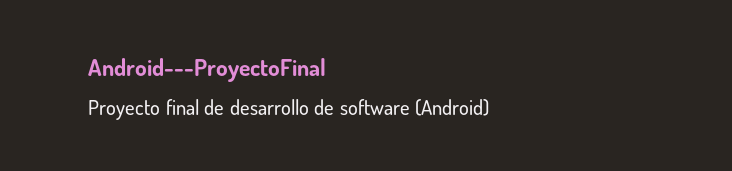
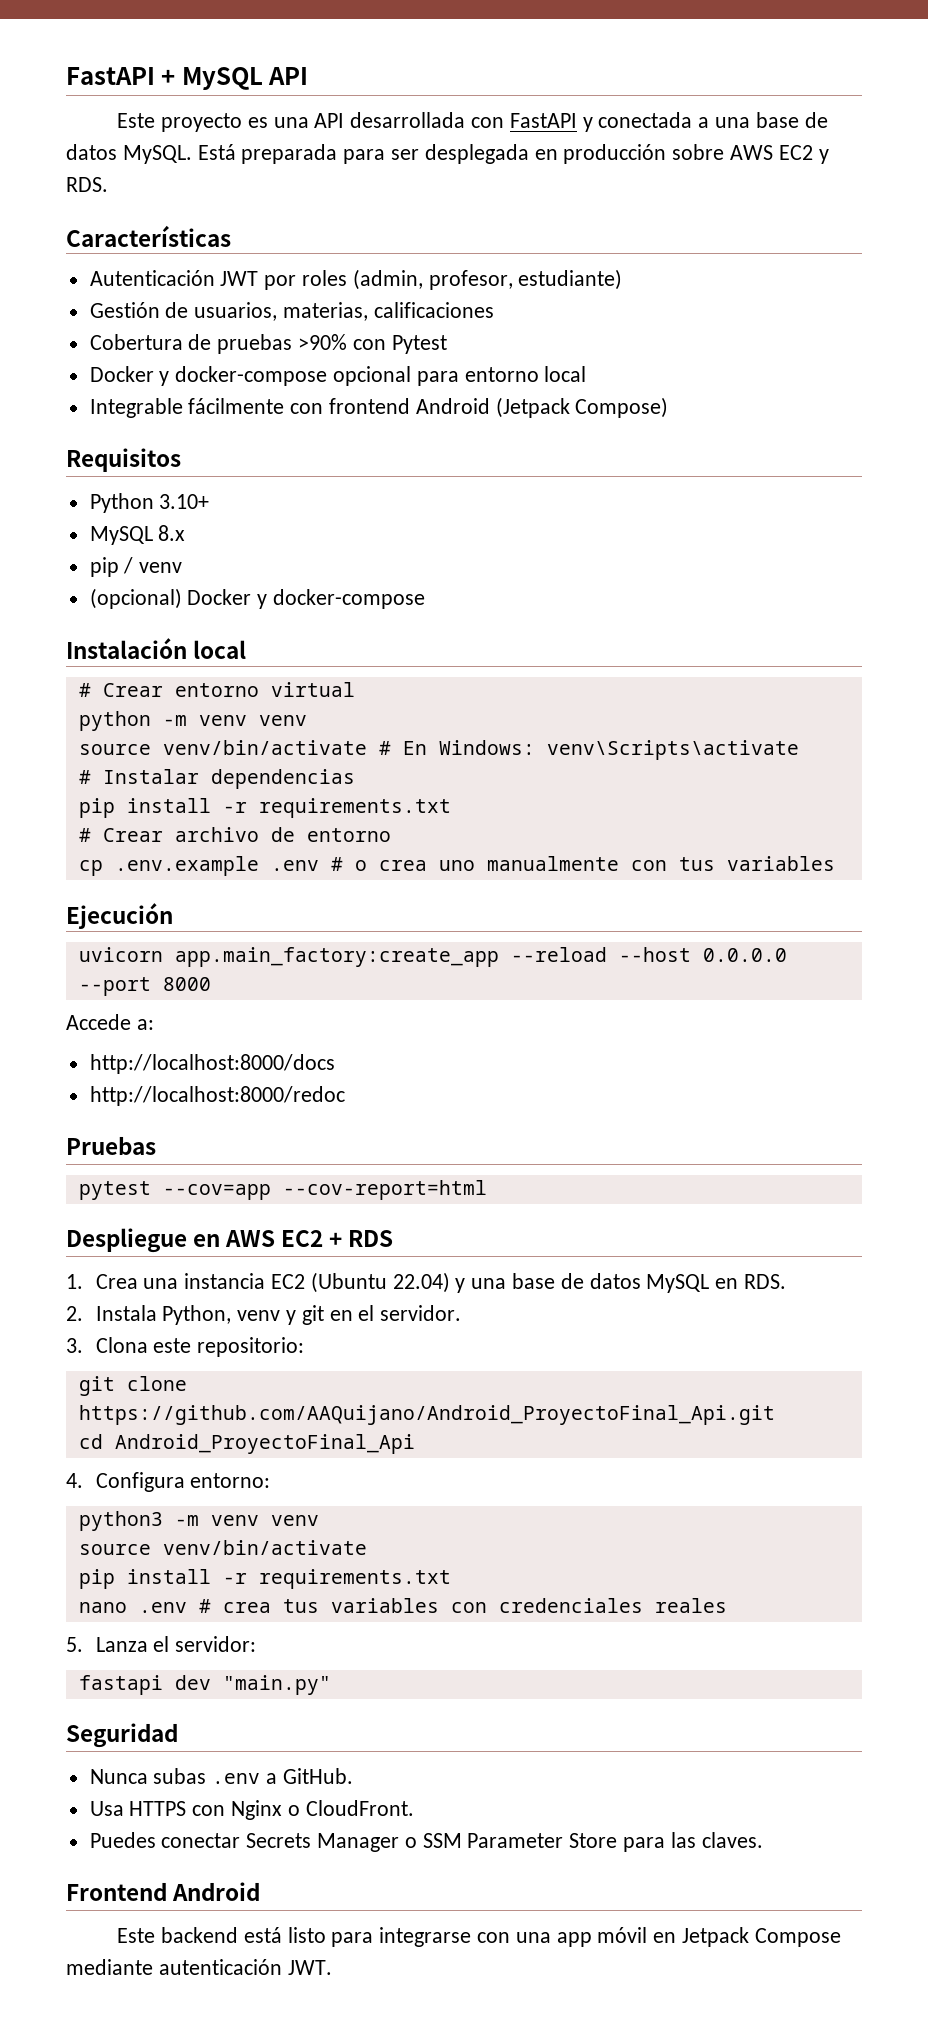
[88,58,326,82] [88,99,490,120] Android---ProyectoFinal // Proyecto final de desarrollo de software (Android) -> [66,67,309,90] [117,112,828,132] [66,144,829,164] [66,177,108,192] [66,225,231,247] [89,269,623,290] [89,302,494,321] [89,334,447,354] [89,366,587,386] [89,397,669,418] [66,448,181,472] [89,493,210,513] [89,525,186,545] [89,557,183,577] [89,588,426,609] [66,638,247,659] [78,682,355,697] [78,711,307,731] [78,740,799,760] [78,769,355,789] [78,798,451,818] [78,827,391,842] [78,856,835,876] [66,903,173,929] [78,947,787,967] [78,977,211,996] [66,1014,154,1030] [89,1054,335,1074] [89,1086,345,1106] [66,1136,156,1155] [78,1180,487,1200] [66,1228,394,1253] [66,1272,787,1293] [66,1305,462,1325] [66,1337,305,1357] [78,1376,187,1396] [78,1405,775,1425] [78,1434,415,1454] [66,1472,271,1492] [78,1511,319,1531] [78,1540,367,1555] [78,1569,451,1589] [78,1598,727,1613] [66,1636,257,1652] [78,1675,331,1695] [66,1723,178,1748] [89,1768,353,1784] [89,1800,414,1820] [89,1832,763,1852] [66,1882,261,1901] [117,1927,841,1947] [66,1959,332,1975] FastAPI + MySQL API // Este proyecto es una API desarrollada con FastAPI y conectada a una base de datos MySQL. Está preparada para ser desplegada en producción sobre AWS EC2 y RDS. // Características // Autenticación JWT por roles (admin, profesor, estudiante) // Gestión de usuarios, materias, calificaciones // Cobertura de pruebas >90% con Pytest // Docker y docker-compose opcional para entorno local // Integrable fácilmente con frontend Android (Jetpack Compose) // Requisitos // Python 3.10+ // MySQL 8.x // pip / venv // (opcional) Docker y docker-compose // Instalación local // # Crear entorno virtual // python -m venv venv // source venv/bin/activate # En Windows: venv\Scripts\activate // # Instalar dependencias // pip install -r requirements.txt // # Crear archivo de entorno // cp .env.example .env # o crea uno manualmente con tus variables // Ejecución // uvicorn app.main_factory:create_app --reload --host 0.0.0.0 --port 8000 // Accede a: // http://localhost:8000/docs // http://localhost:8000/redoc // Pruebas // pytest --cov=app --cov-report=html // Despliegue en AWS EC2 + RDS // 1. Crea una instancia EC2 (Ubuntu 22.04) y una base de datos MySQL en RDS. // 2. Instala Python, venv y git en el servidor. // 3. Clona este repositorio: // git clone https://github.com/AAQuijano/Android_ProyectoFinal_Api.git // cd Android_ProyectoFinal_Api // 4. Configura entorno: // python3 -m venv venv // source venv/bin/activate // pip install -r requirements.txt // nano .env # crea tus variables con credenciales reales // 5. Lanza el servidor: // fastapi dev "main.py" // Seguridad // Nunca subas .env a GitHub. // Usa HTTPS con Nginx o CloudFront. // Puedes conectar Secrets Manager o SSM Parameter Store para las claves. // Frontend Android // Este backend está listo para integrarse con una app móvil en Jetpack Compose mediante autenticación JWT.

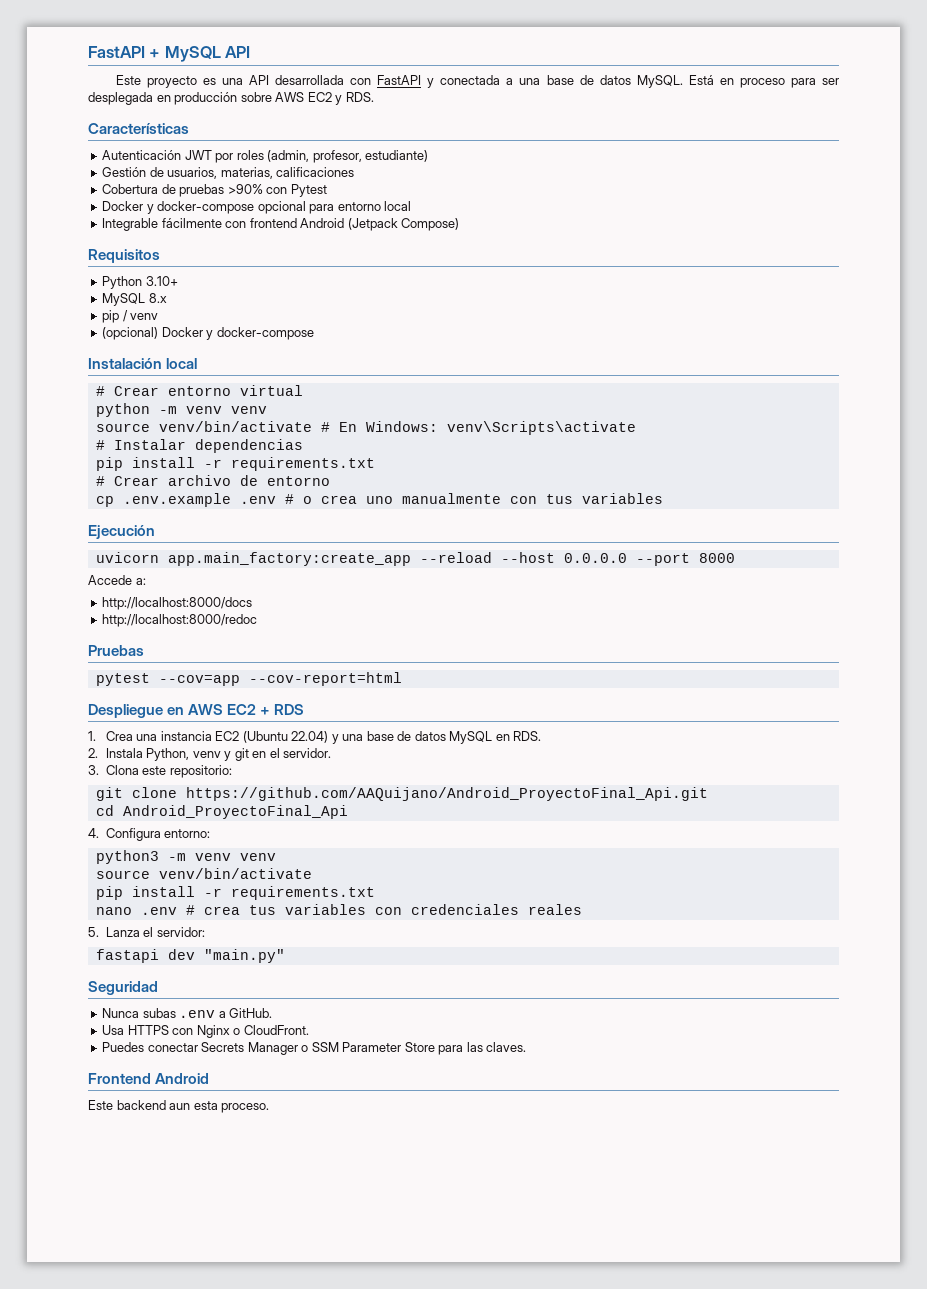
[241,144,338,164] preparada -> [719,78,785,88] en proceso
[243,1927,841,1947] [66,1959,332,1975] está listo para integrarse con una app móvil en Jetpack Compose mediante autenticación JWT. -> [169,1101,270,1113] aun esta proceso.

